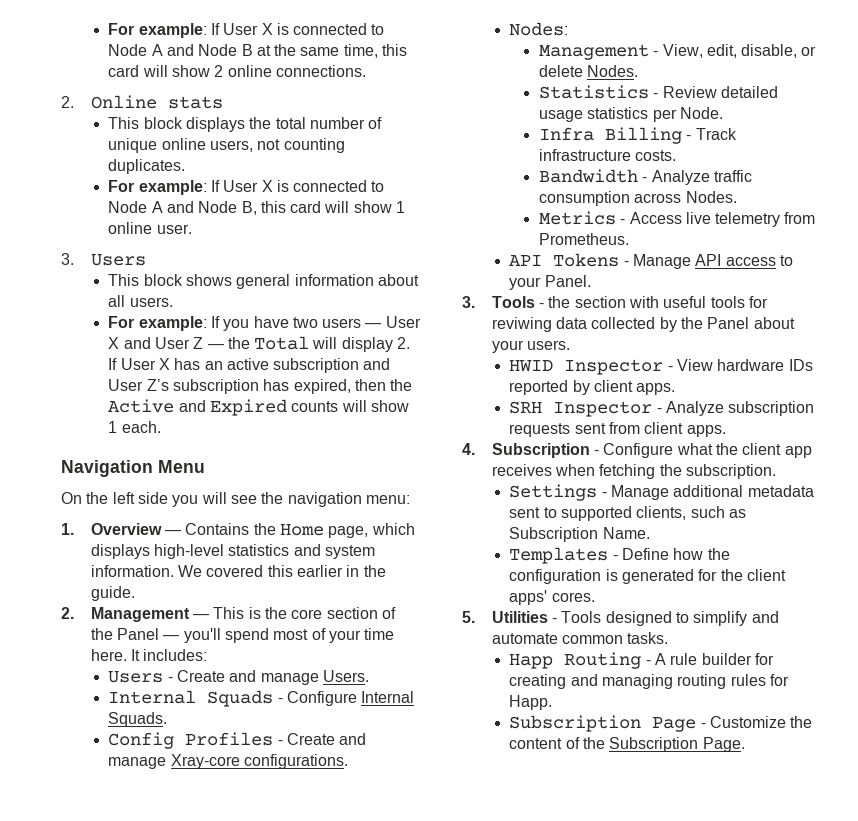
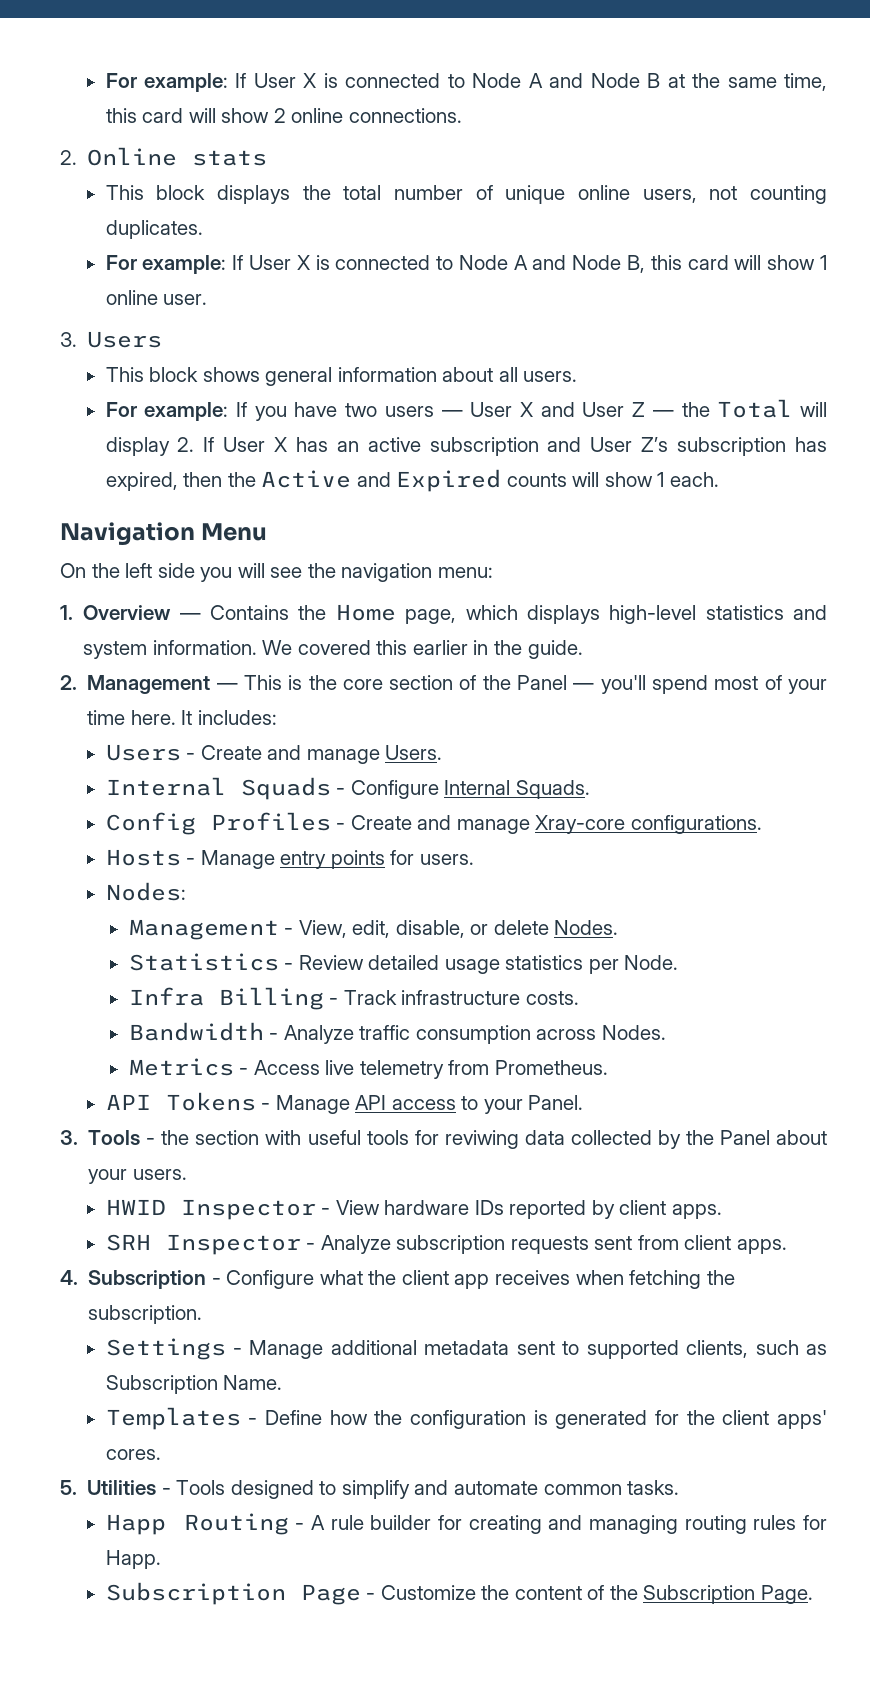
(348, 761) none -> [105,849,474,869] // Hosts - Manage entry points for users.

